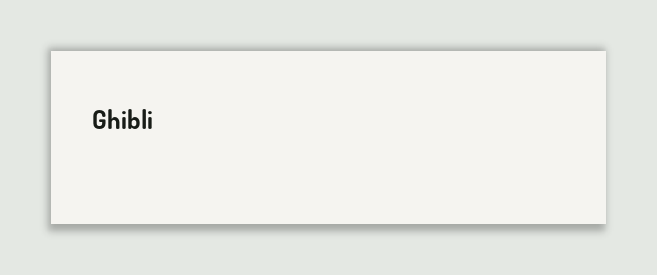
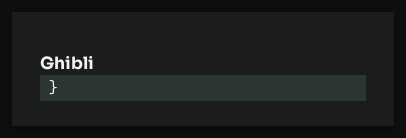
(153, 119) none -> [48,80,58,95] // }

